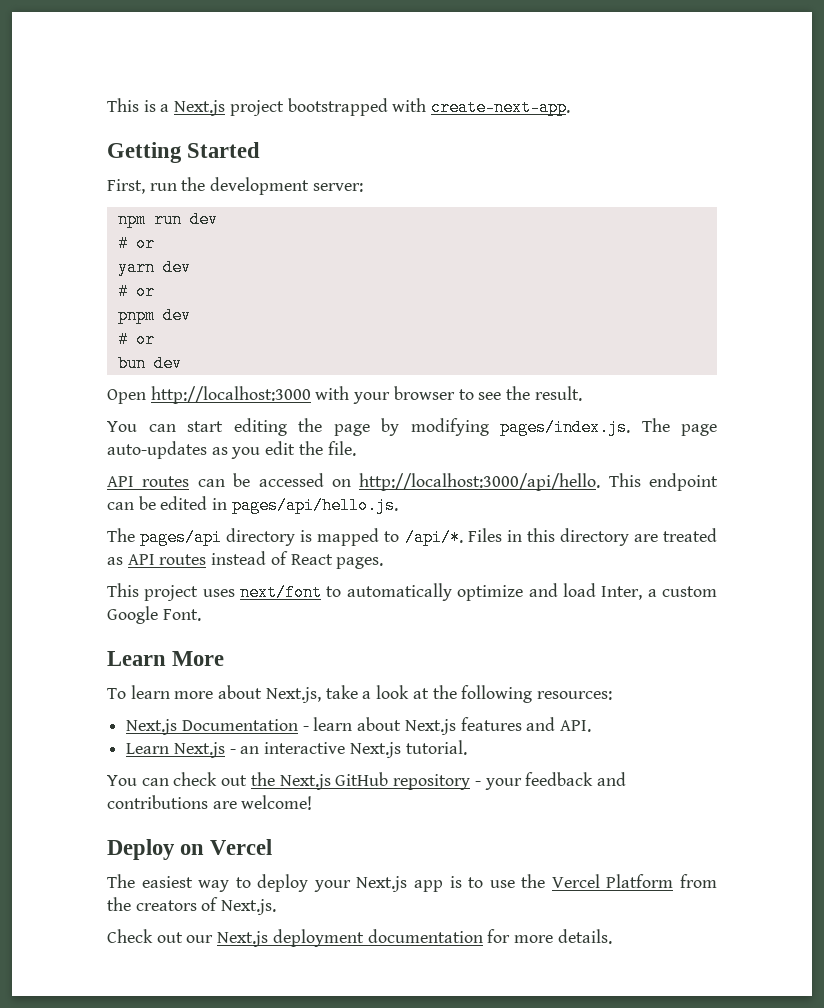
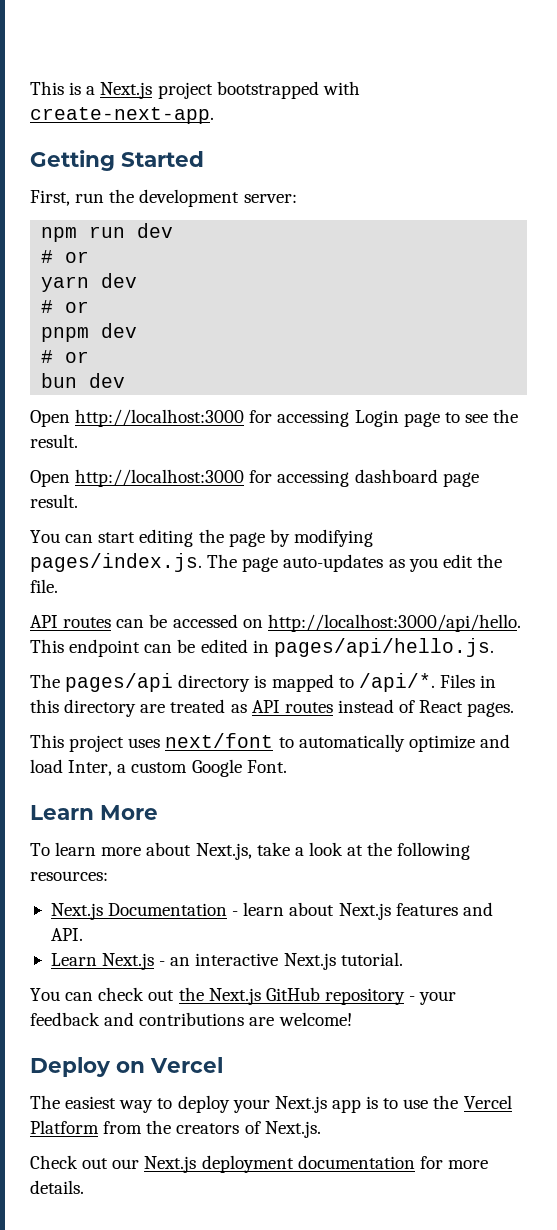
[315,386,455,404] with your browser -> [249,410,440,427] for accessing Login page
(582, 393) none -> [30,469,479,487] [30,494,78,508] // Open http://localhost:3000 for accessing dashboard page result.

